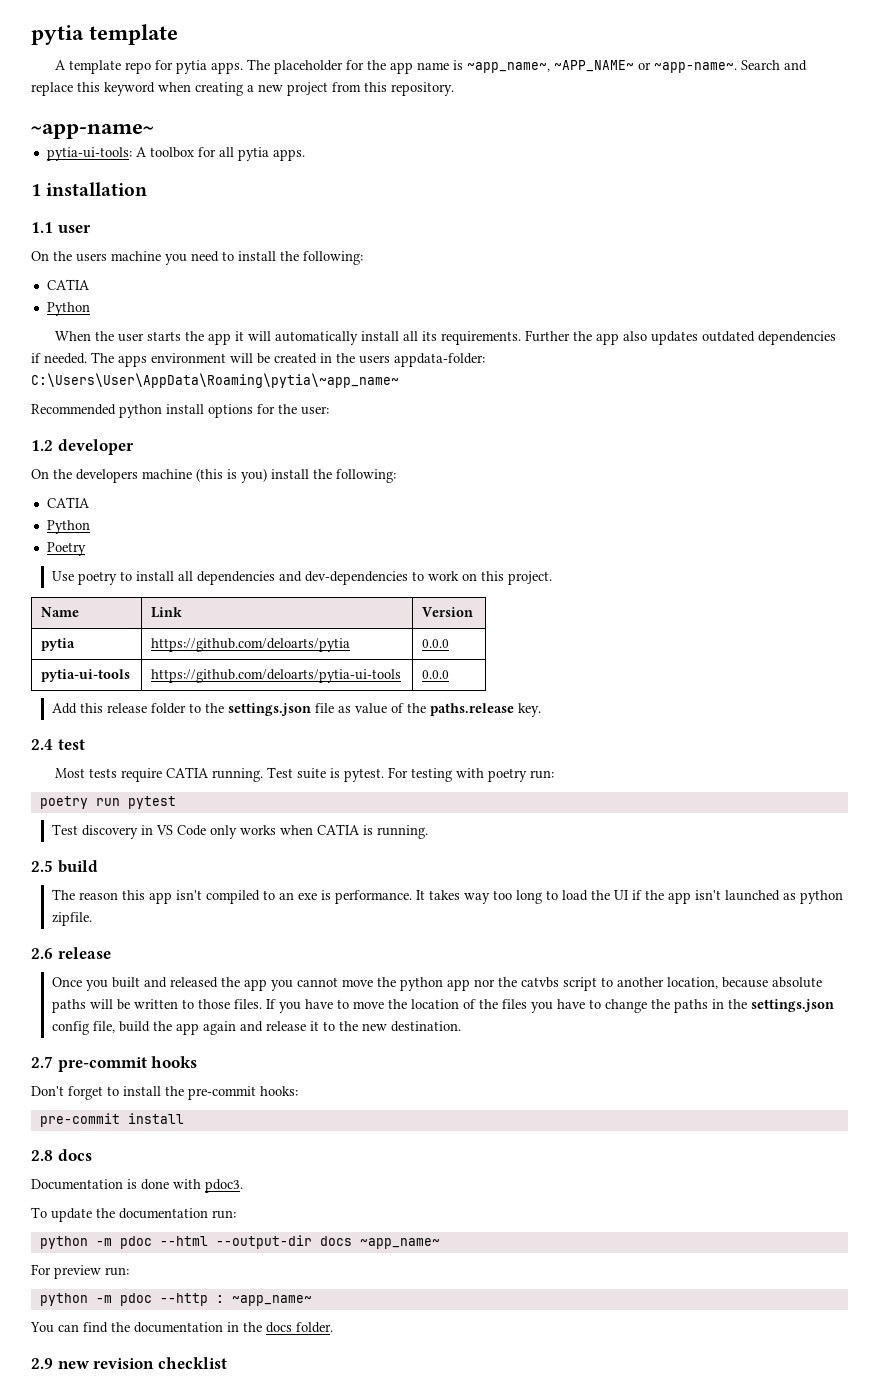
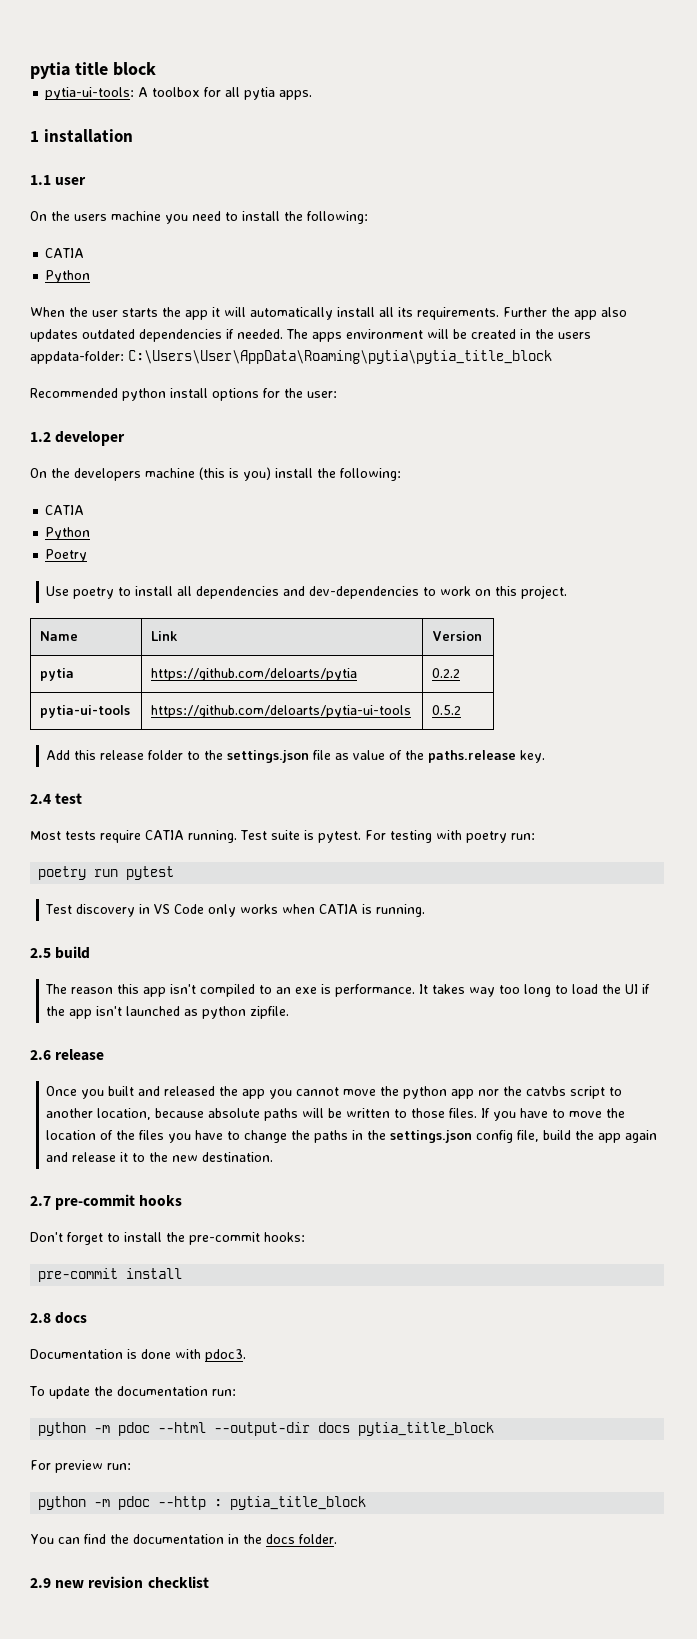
[31,24,179,45] [54,59,807,74] [31,82,454,96] [31,124,154,139] pytia template // A template repo for pytia apps. The placeholder for the app name is ~app_name~, ~APP_NAME~ or ~app-name~. Search and replace this keyword when creating a new project from this repository. // ~app-name~ -> [30,62,156,79] pytia title block
[31,373,399,388] C:\Users\User\AppData\Roaming\pytia\~app_name~ -> [128,350,552,364] C:\Users\User\AppData\Roaming\pytia\pytia_title_block
[422,639,450,648] 0.0.0 -> [432,668,461,678] 0.2.2
[422,670,450,679] 0.0.0 -> [432,705,462,715] 0.5.2
[359,1238,440,1249] ~app_name~ -> [358,1422,495,1436] pytia_title_block
[231,1295,312,1306] ~app_name~ -> [230,1496,367,1510] pytia_title_block

